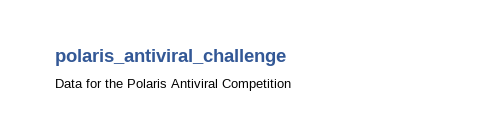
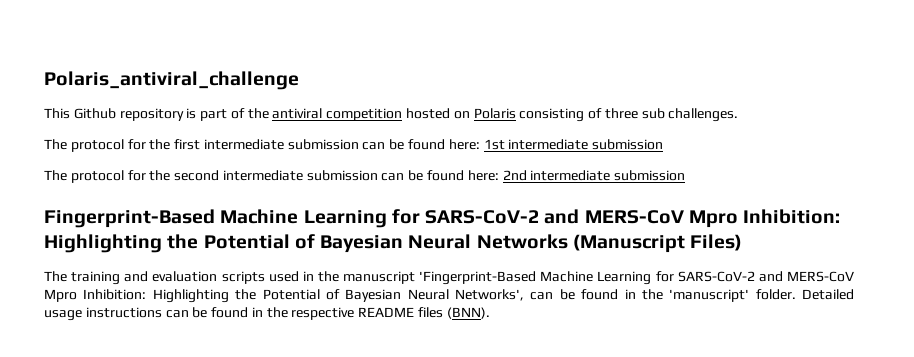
[55,49,286,66] [55,79,291,91] polaris_antiviral_challenge // Data for the Polaris Antiviral Competition -> [44,71,299,90] [44,108,739,122] [44,139,664,152] [44,170,686,183] [44,209,841,228] [44,234,743,253] [44,271,854,285] [44,289,854,303] [44,307,490,321] Polaris_antiviral_challenge // This Github repository is part of the antiviral competition hosted on Polaris consisting of three sub challenges. // The protocol for the first intermediate submission can be found here: 1st intermediate submission // The protocol for the second intermediate submission can be found here: 2nd intermediate submission // Fingerprint-Based Machine Learning for SARS-CoV-2 and MERS-CoV Mpro Inhibition: Highlighting the Potential of Bayesian Neural Networks (Manuscript Files) // The training and evaluation scripts used in the manuscript 'Fingerprint-Based Machine Learning for SARS-CoV-2 and MERS-CoV Mpro Inhibition: Highlighting the Potential of Bayesian Neural Networks', can be found in the 'manuscript' folder. Detailed usage instructions can be found in the respective README files (BNN).

